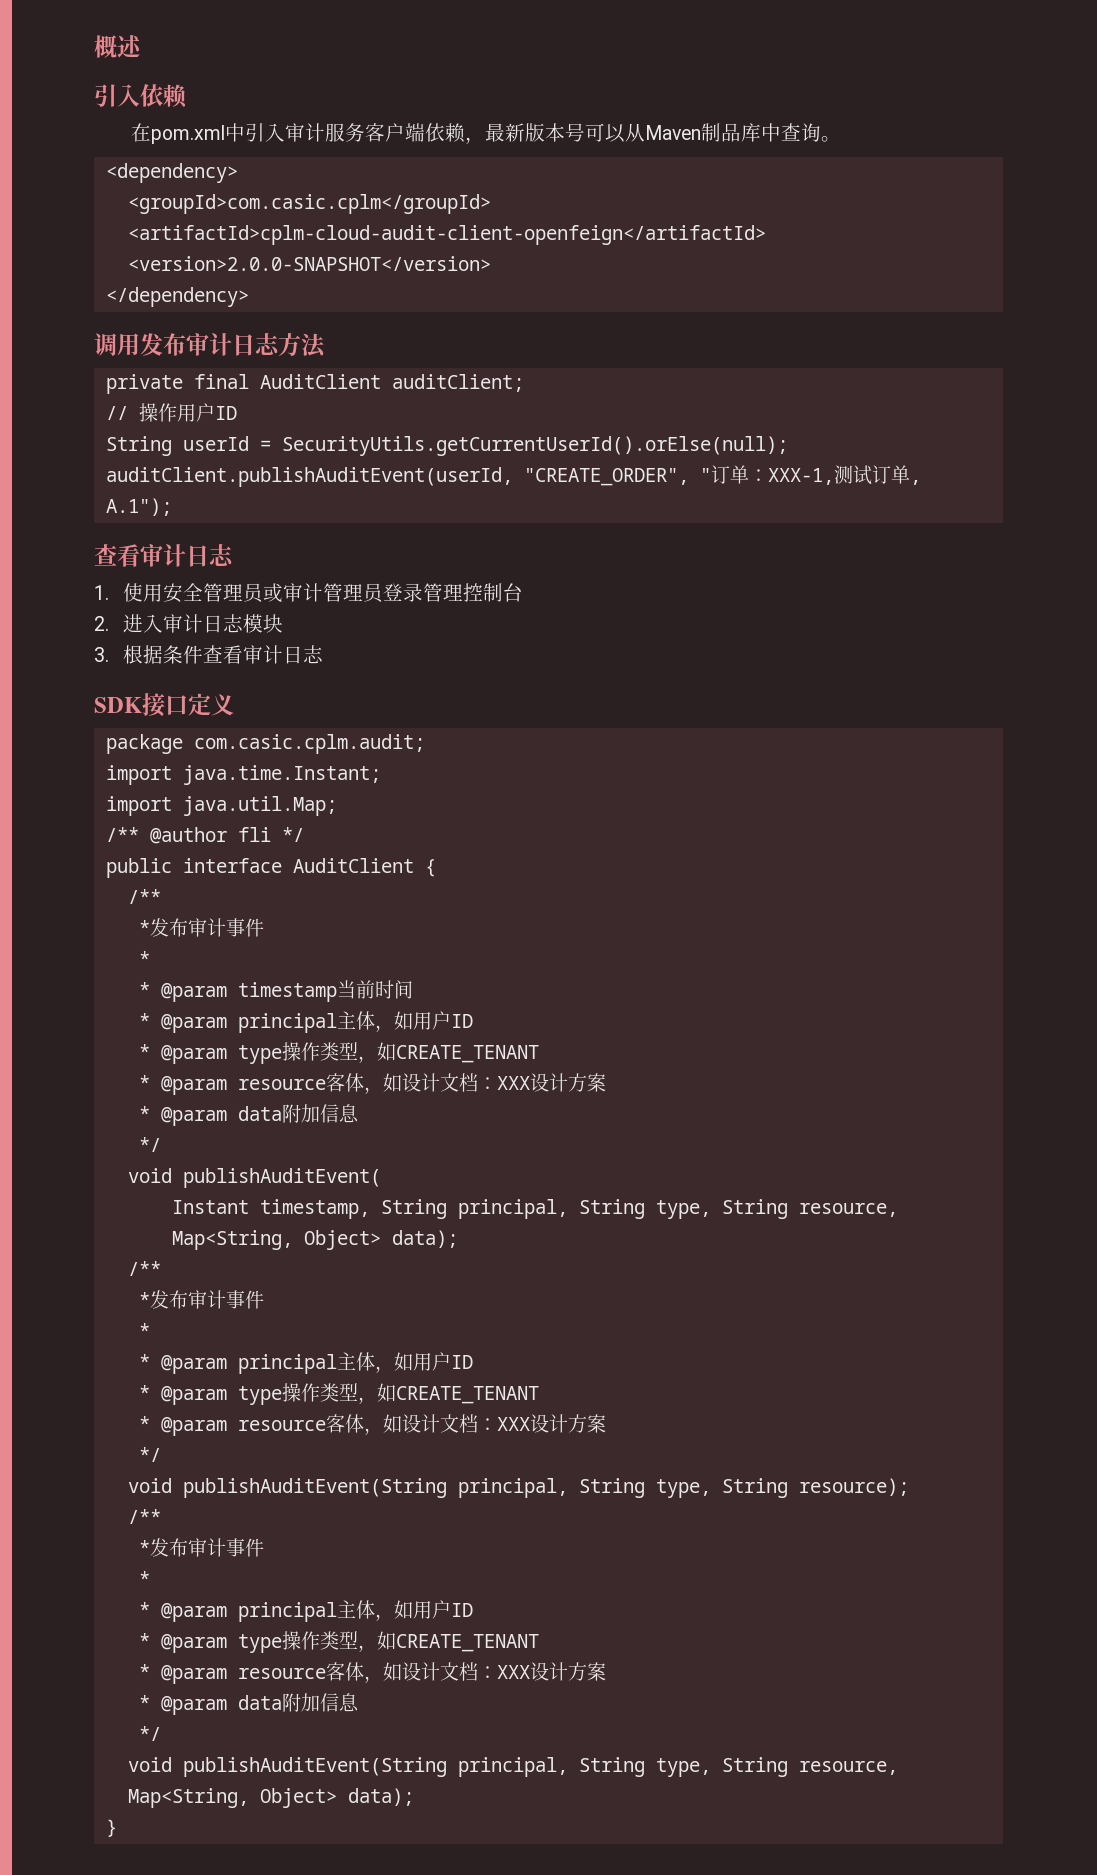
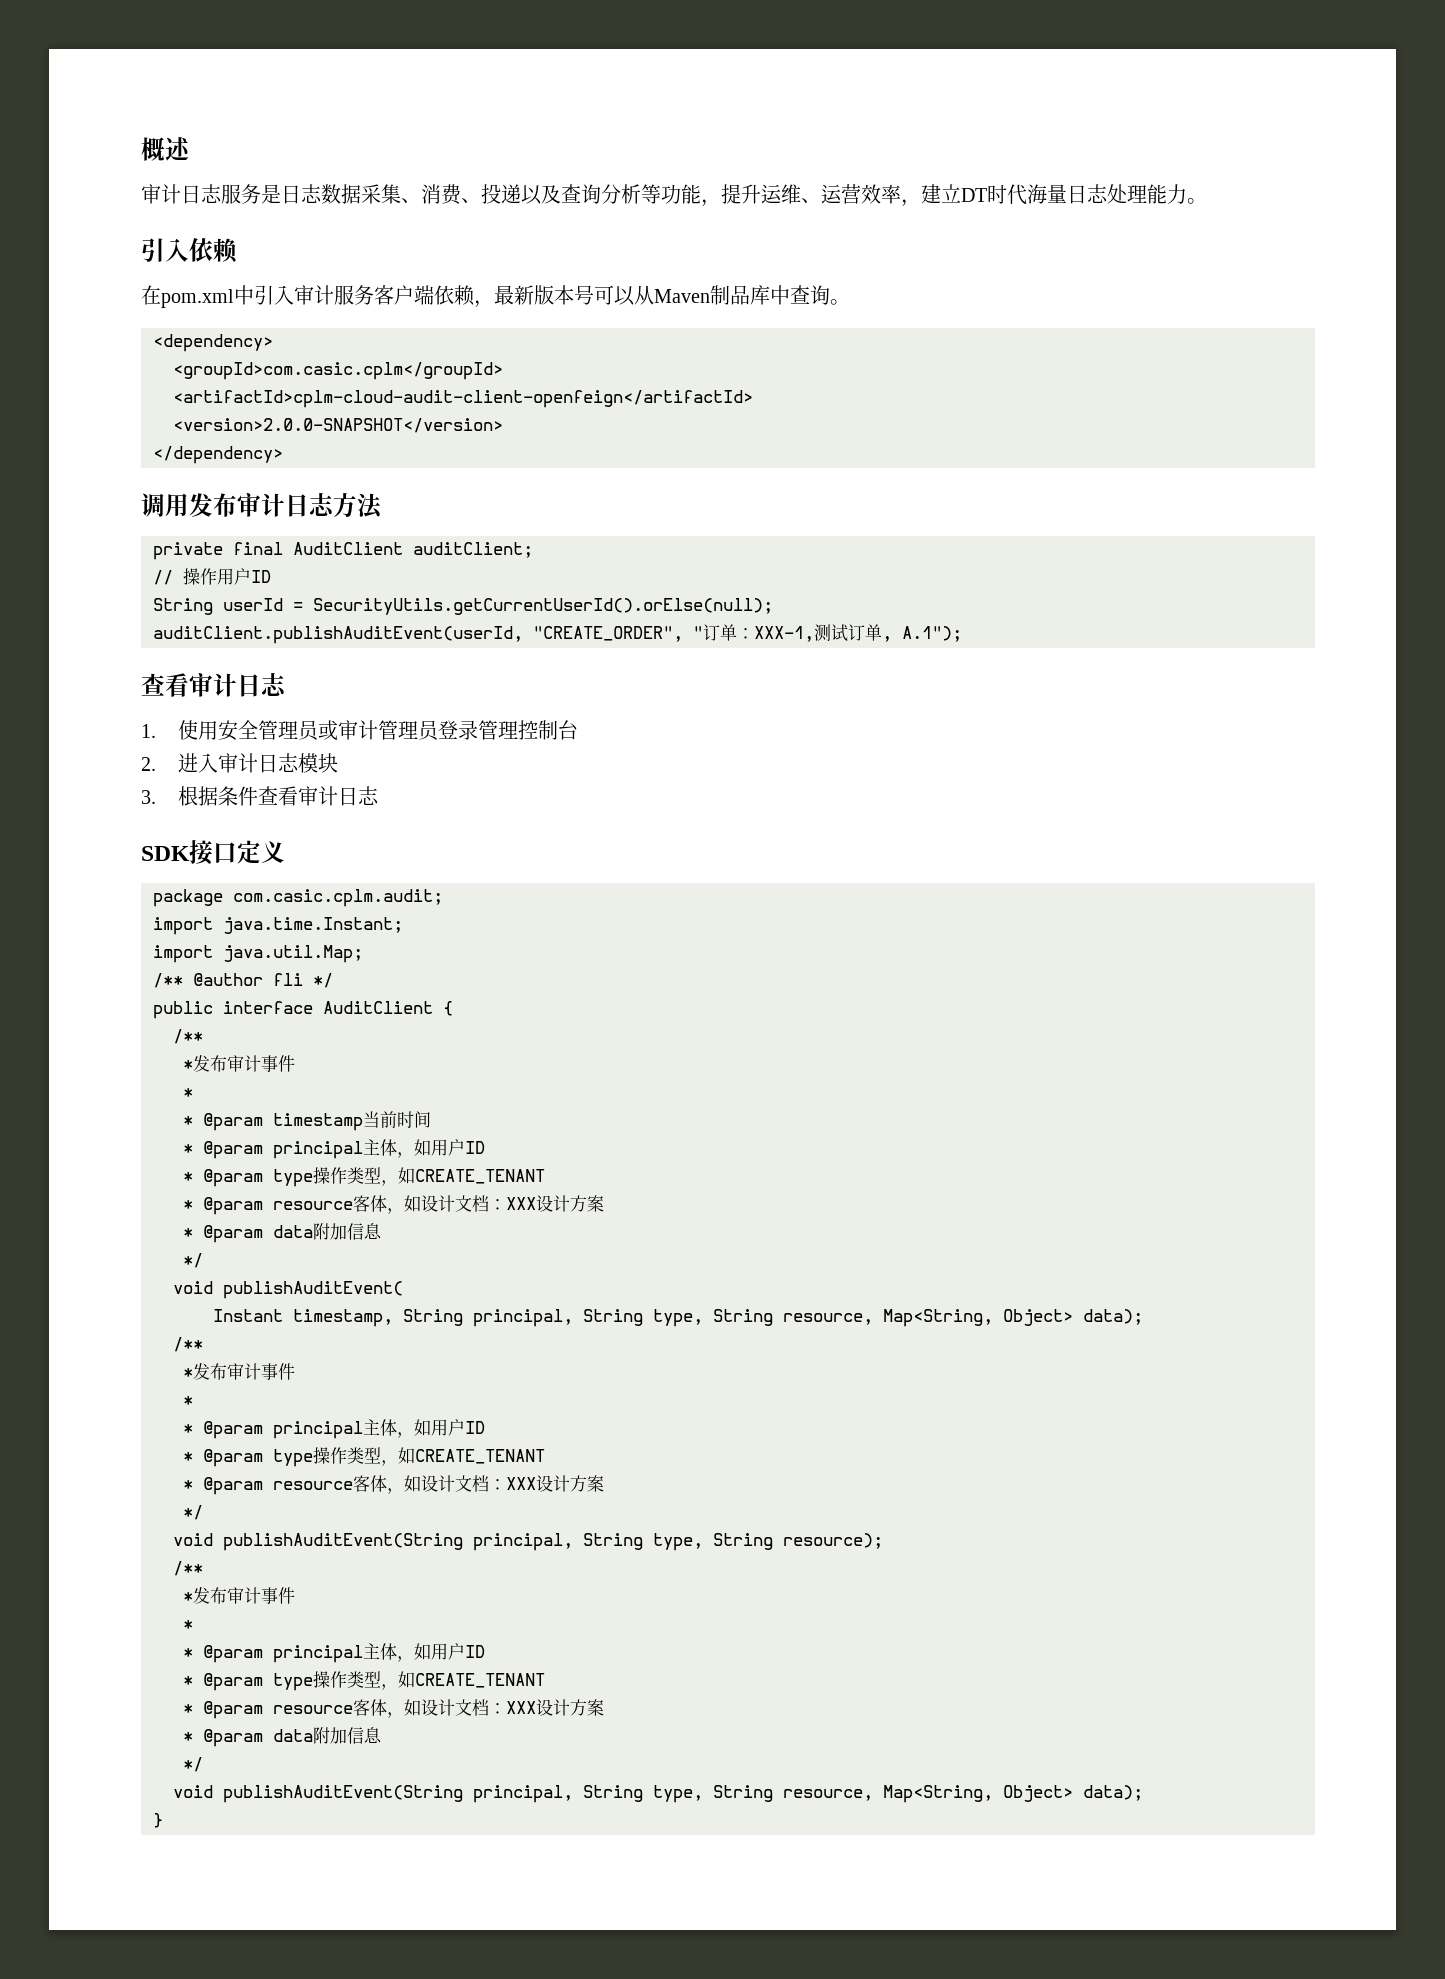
(142, 46) none -> [141,184,1207,207] // 审计日志服务是日志数据采集、消费、投递以及查询分析等功能，提升运维、运营效率，建立DT时代海量日志处理能力。

